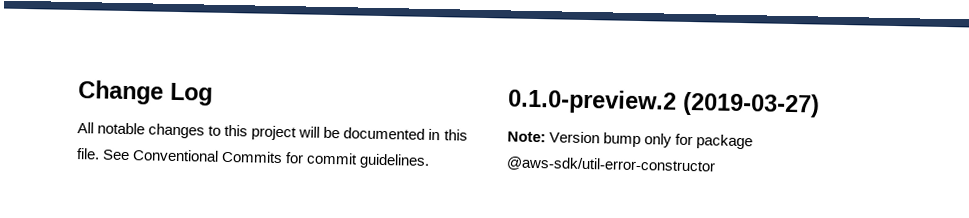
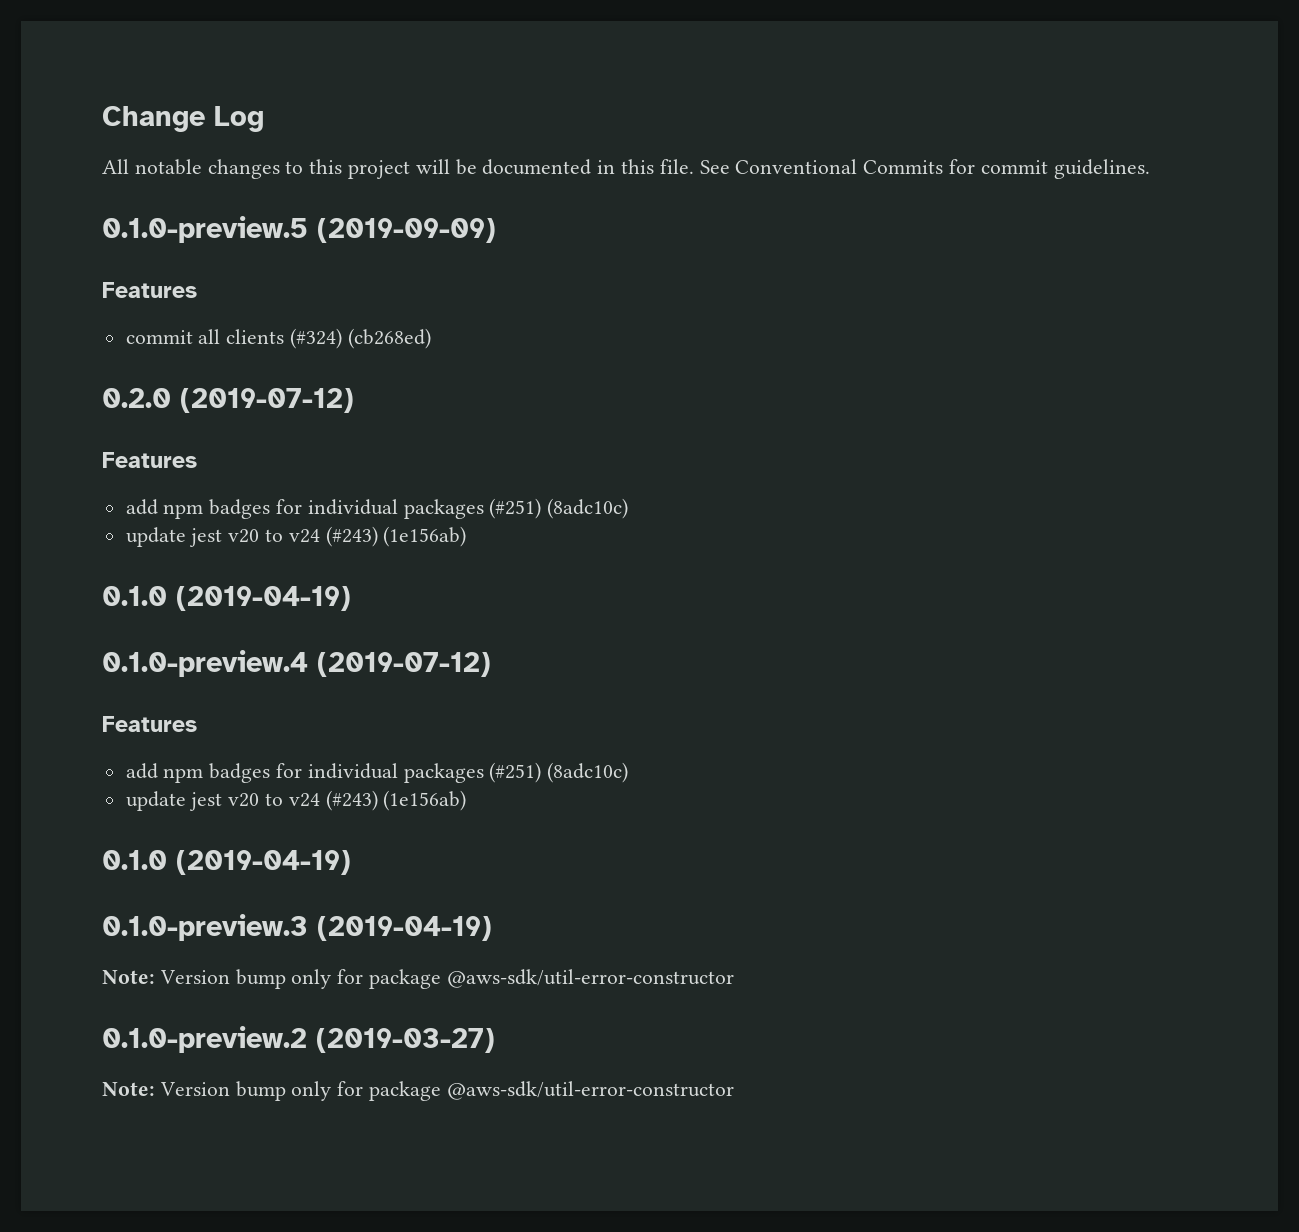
(431, 161) none -> [102,216,496,243] [102,282,197,298] [125,328,431,349] [102,388,354,413] [102,452,197,468] [125,498,629,519] [125,526,467,547] [102,586,351,611] [102,650,491,677] [102,716,197,732] [125,762,629,783] [125,790,467,811] [102,850,351,875] [102,914,492,941] [102,969,734,989] // 0.1.0-preview.5 (2019-09-09) // Features // commit all clients (#324) (cb268ed) // 0.2.0 (2019-07-12) // Features // add npm badges for individual packages (#251) (8adc10c) // update jest v20 to v24 (#243) (1e156ab) // 0.1.0 (2019-04-19) // 0.1.0-preview.4 (2019-07-12) // Features // add npm badges for individual packages (#251) (8adc10c) // update jest v20 to v24 (#243) (1e156ab) // 0.1.0 (2019-04-19) // 0.1.0-preview.3 (2019-04-19) // Note: Version bump only for package @aws-sdk/util-error-constructor

